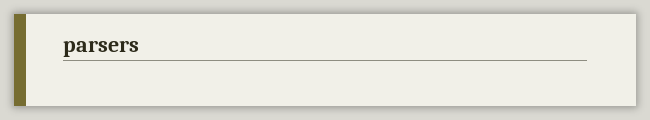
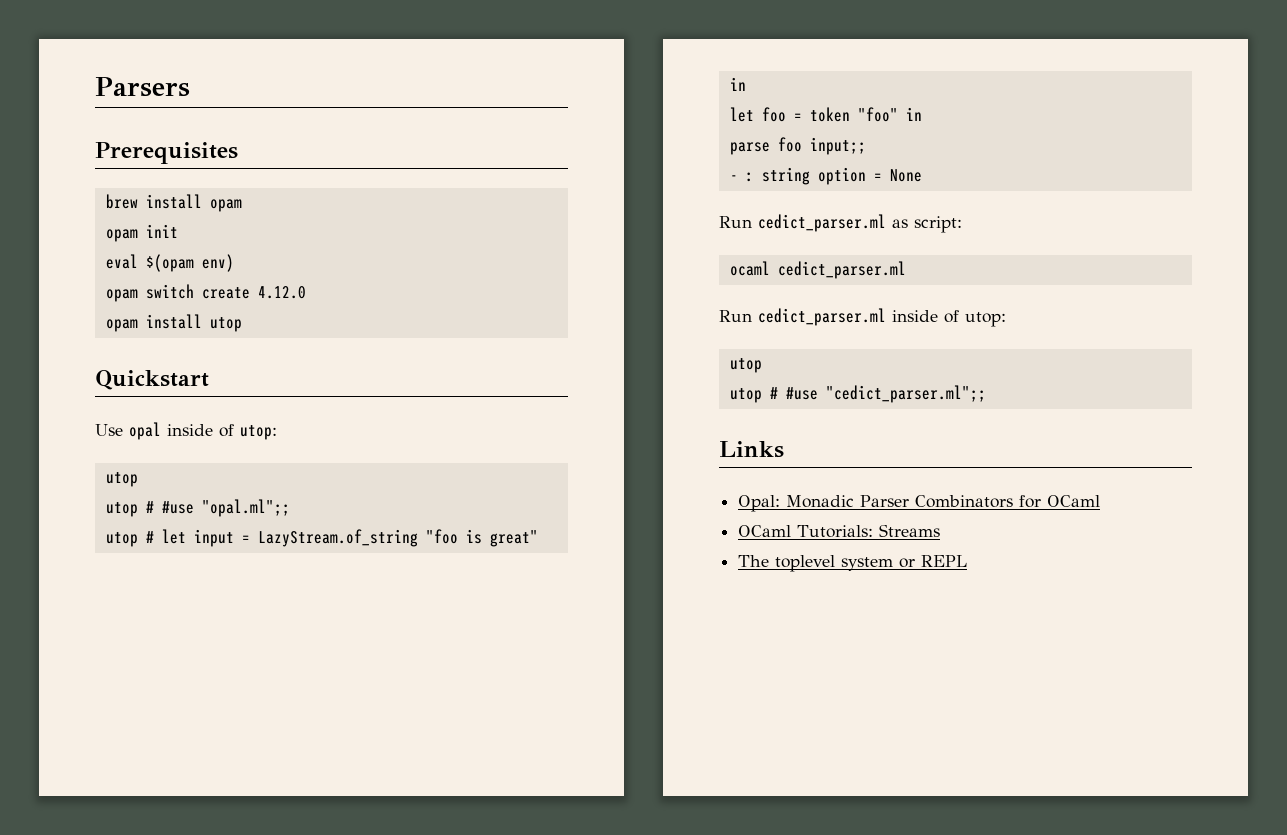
[63,40,139,57] parsers -> [95,77,190,97] [95,142,238,164] [105,194,242,212] [105,224,178,242] [105,254,234,272] [105,284,306,302] [105,314,242,332] [95,370,209,390] [95,422,277,440] [105,472,138,487] [105,499,290,517] [105,529,538,547] [729,77,746,91] [729,107,922,122] [729,137,866,155] [729,167,922,185] [719,214,962,233] [729,261,906,279] [719,308,1006,327] [729,358,762,373] [729,385,986,403] [719,441,784,458] [738,495,1101,512] [738,524,941,538] [738,555,968,572] Parsers // Prerequisites // brew install opam // opam init // eval $(opam env) // opam switch create 4.12.0 // opam install utop // Quickstart // Use opal inside of utop: // utop // utop # #use "opal.ml";; // utop # let input = LazyStream.of_string "foo is great" in // let foo = token "foo" in // parse foo input;; // - : string option = None // Run cedict_parser.ml as script: // ocaml cedict_parser.ml // Run cedict_parser.ml inside of utop: // utop // utop # #use "cedict_parser.ml";; // Links // Opal: Monadic Parser Combinators for OCaml // OCaml Tutorials: Streams // The toplevel system or REPL

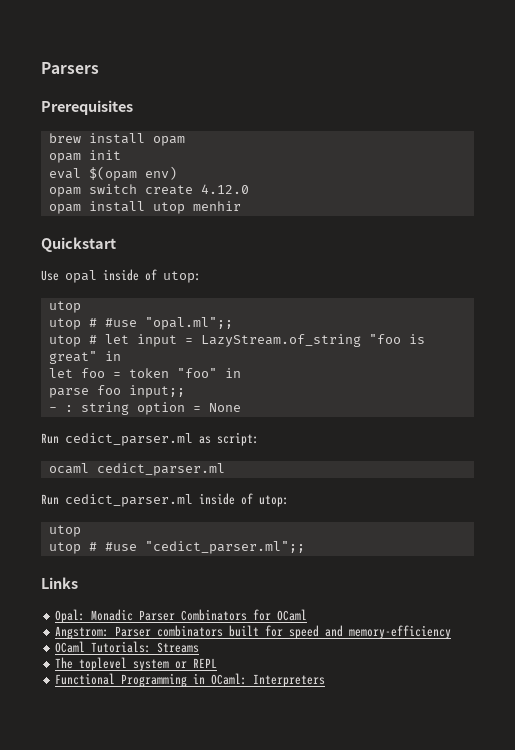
(242, 324) none -> [192,201,241,211] menhir
(1101, 501) none -> [55,625,452,639] // Angstrom: Parser combinators built for speed and memory-efficiency
(968, 561) none -> [55,673,326,687] // Functional Programming in OCaml: Interpreters

